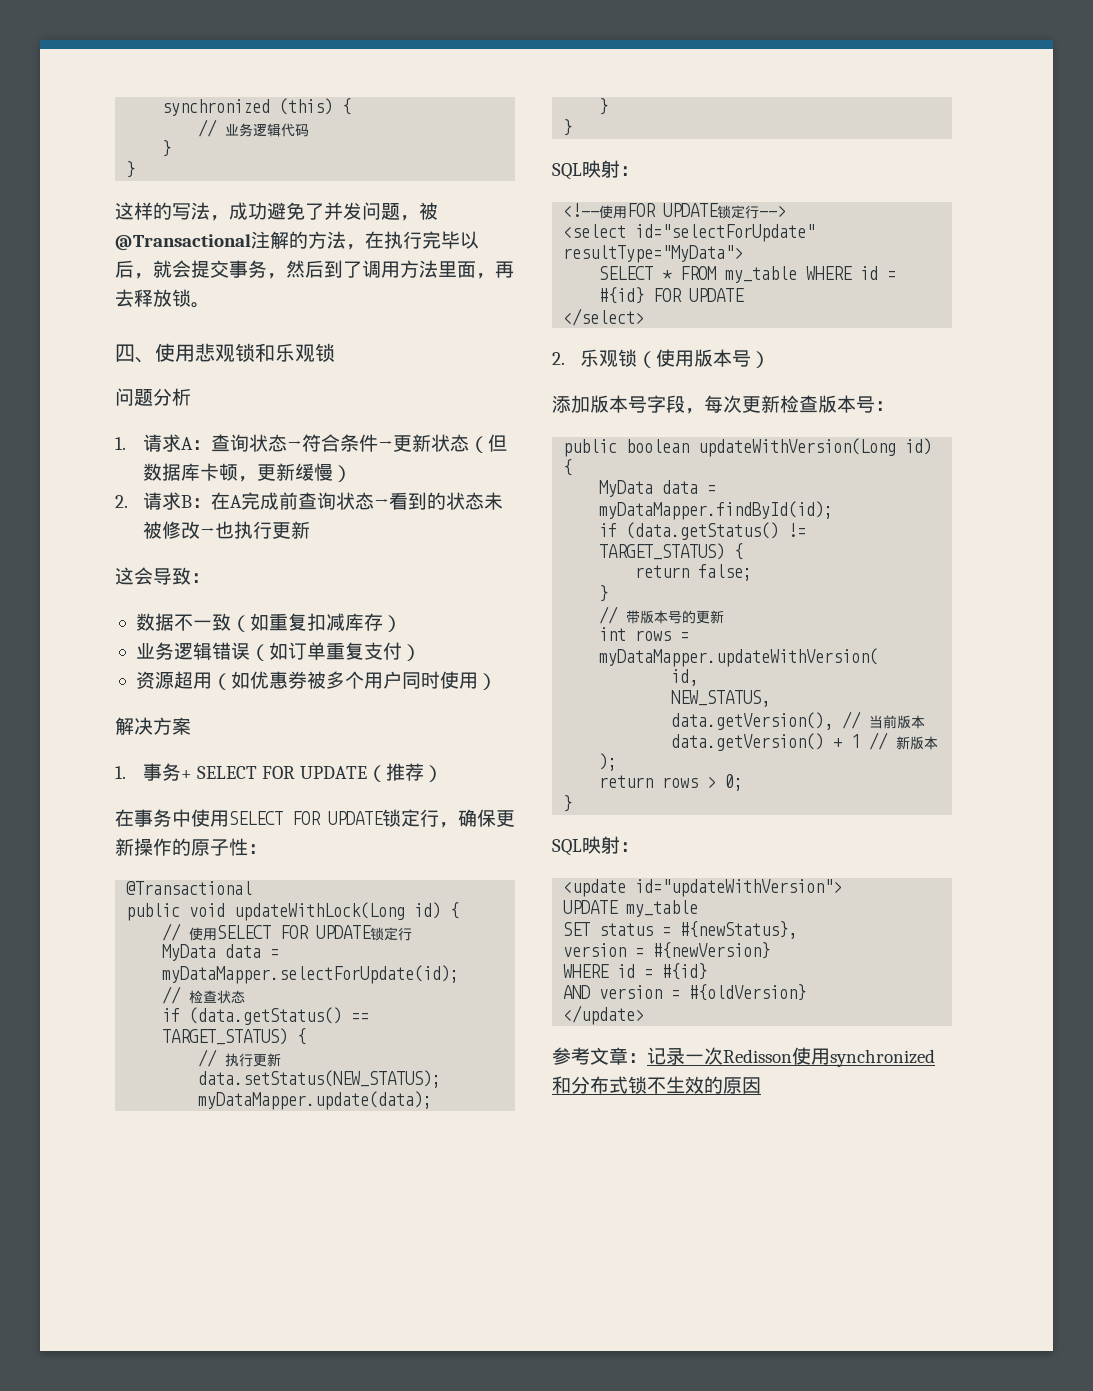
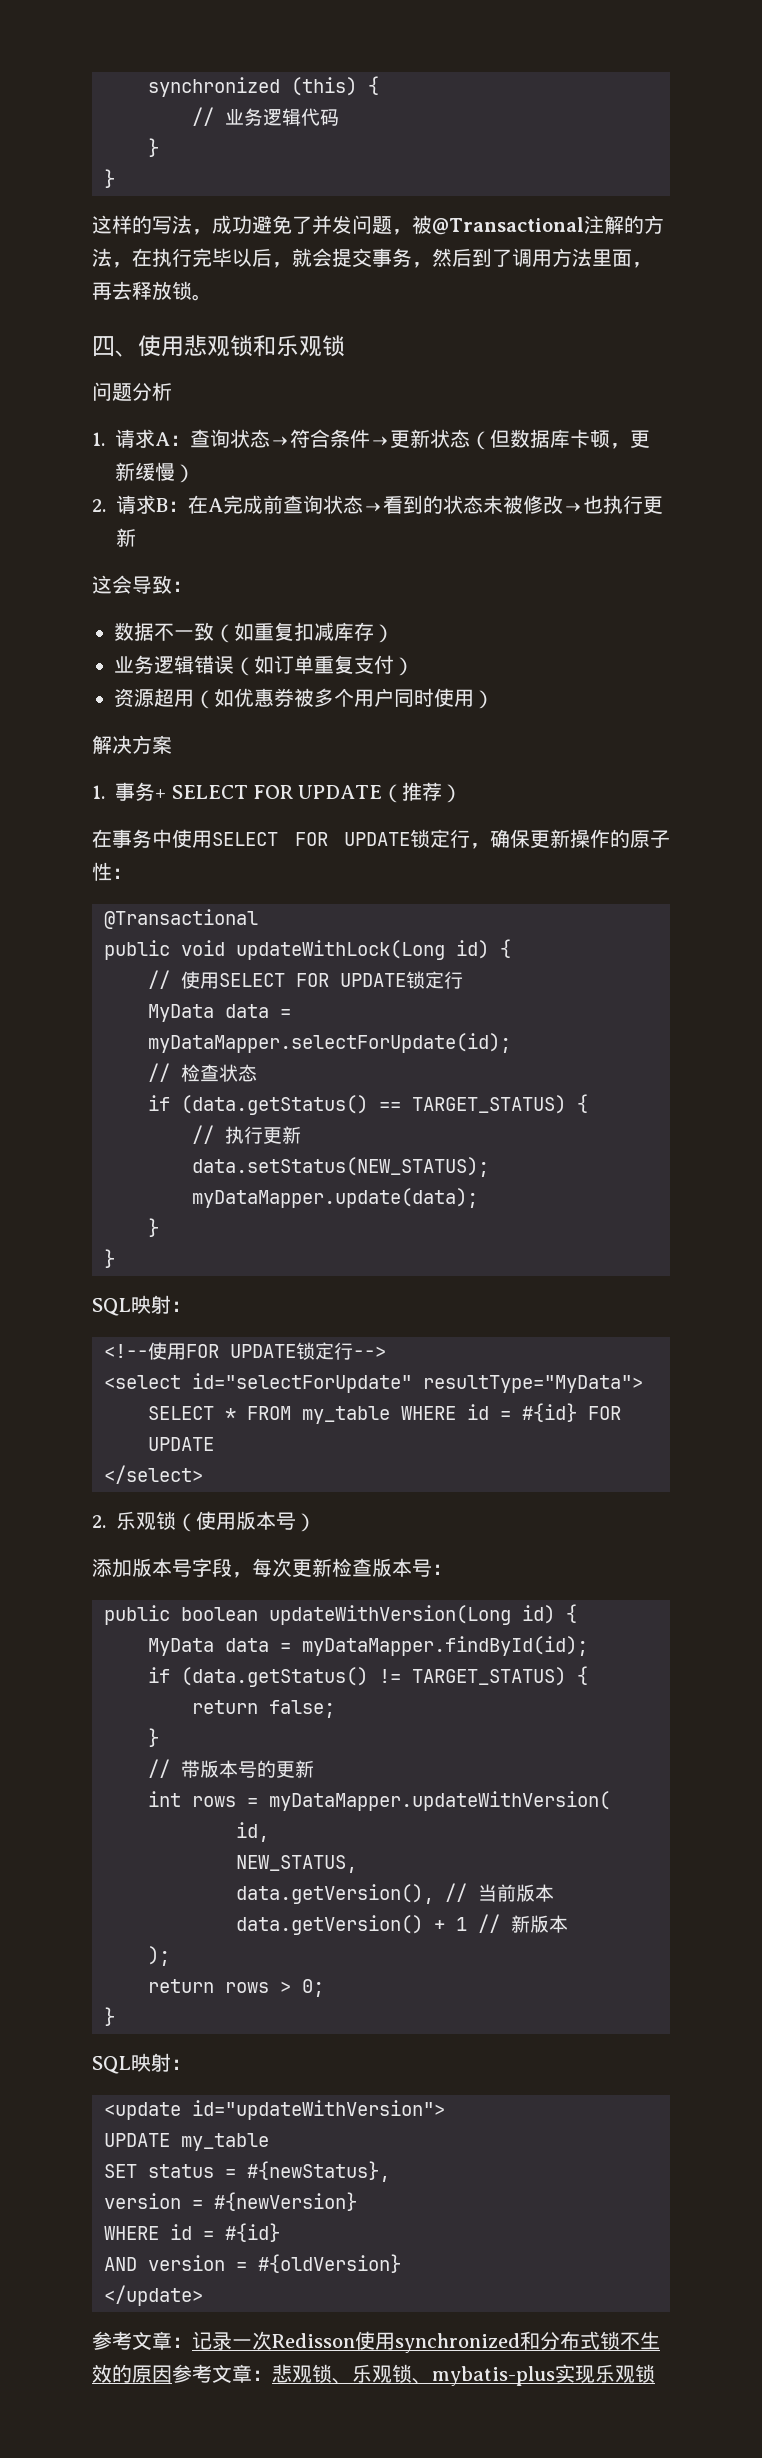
(761, 1085) none -> [172,2364,655,2386] 参考文章：悲观锁、乐观锁、mybatis-plus实现乐观锁

